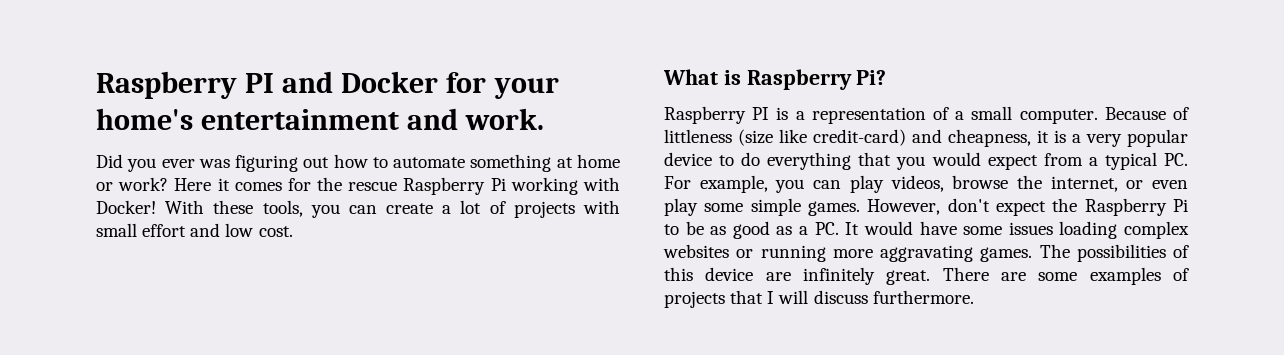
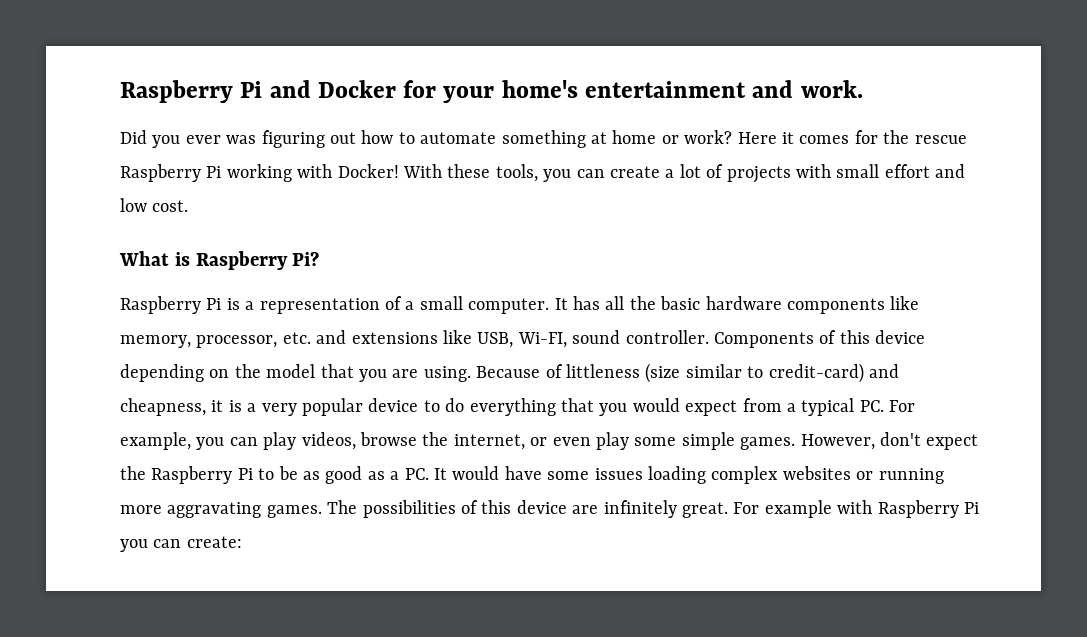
[96,71,275,99] Raspberry PI -> [120,80,263,103] Raspberry Pi
[752,107,770,120] PI -> [206,298,222,310] Pi
(1098, 116) none -> [554,296,920,314] [120,330,926,348] [120,364,471,382] It has all the basic hardware components like memory, processor, etc. and extensions like USB, Wi-FI, sound controller. Components of this device depending on the model that you are using.
[779,129,807,143] like -> [685,364,764,378] similar to
[942,267,1189,285] [664,290,974,308] There are some examples of projects that I will discuss furthermore. -> [733,500,979,518] [120,536,242,552] For example with Raspberry Pi you can create:

